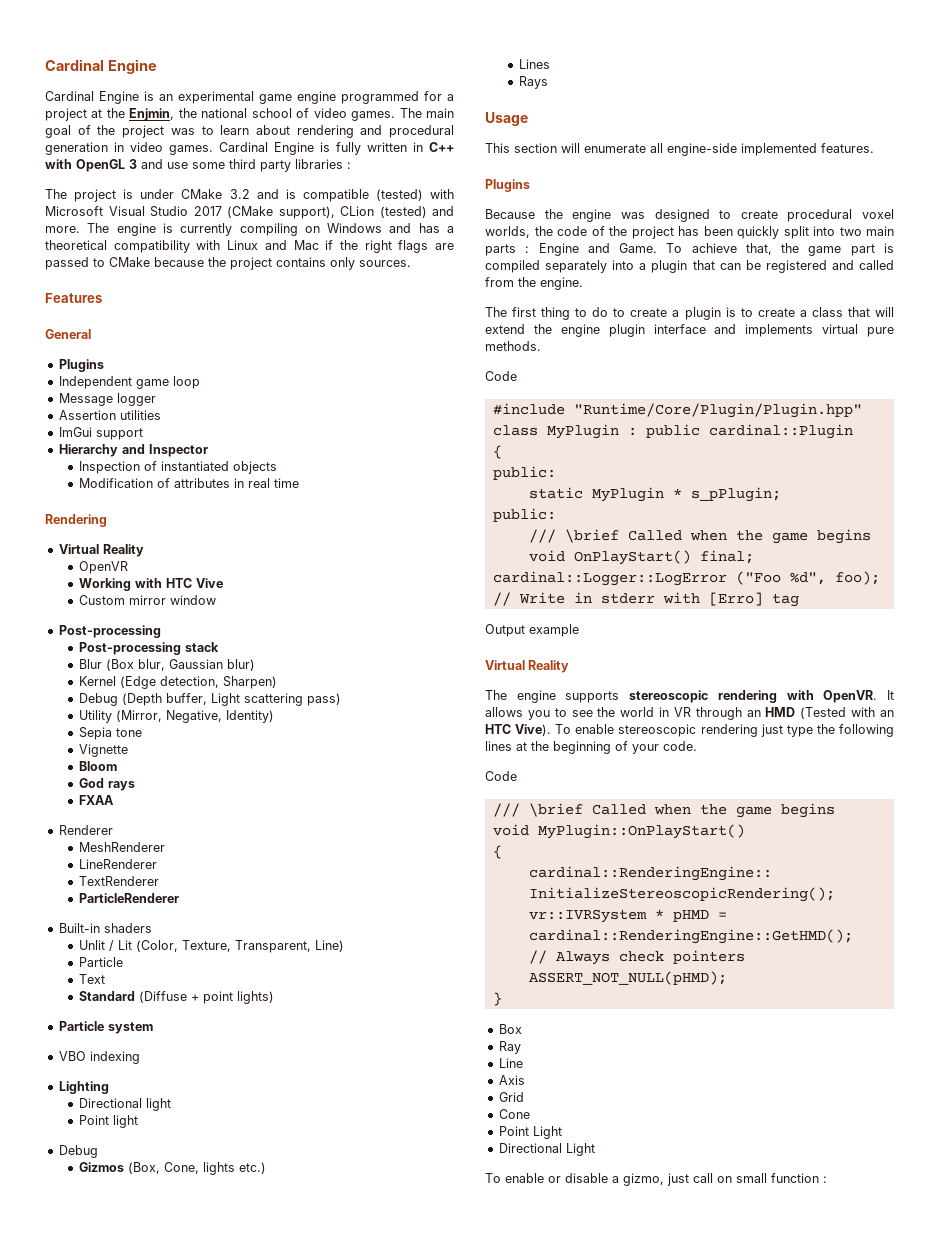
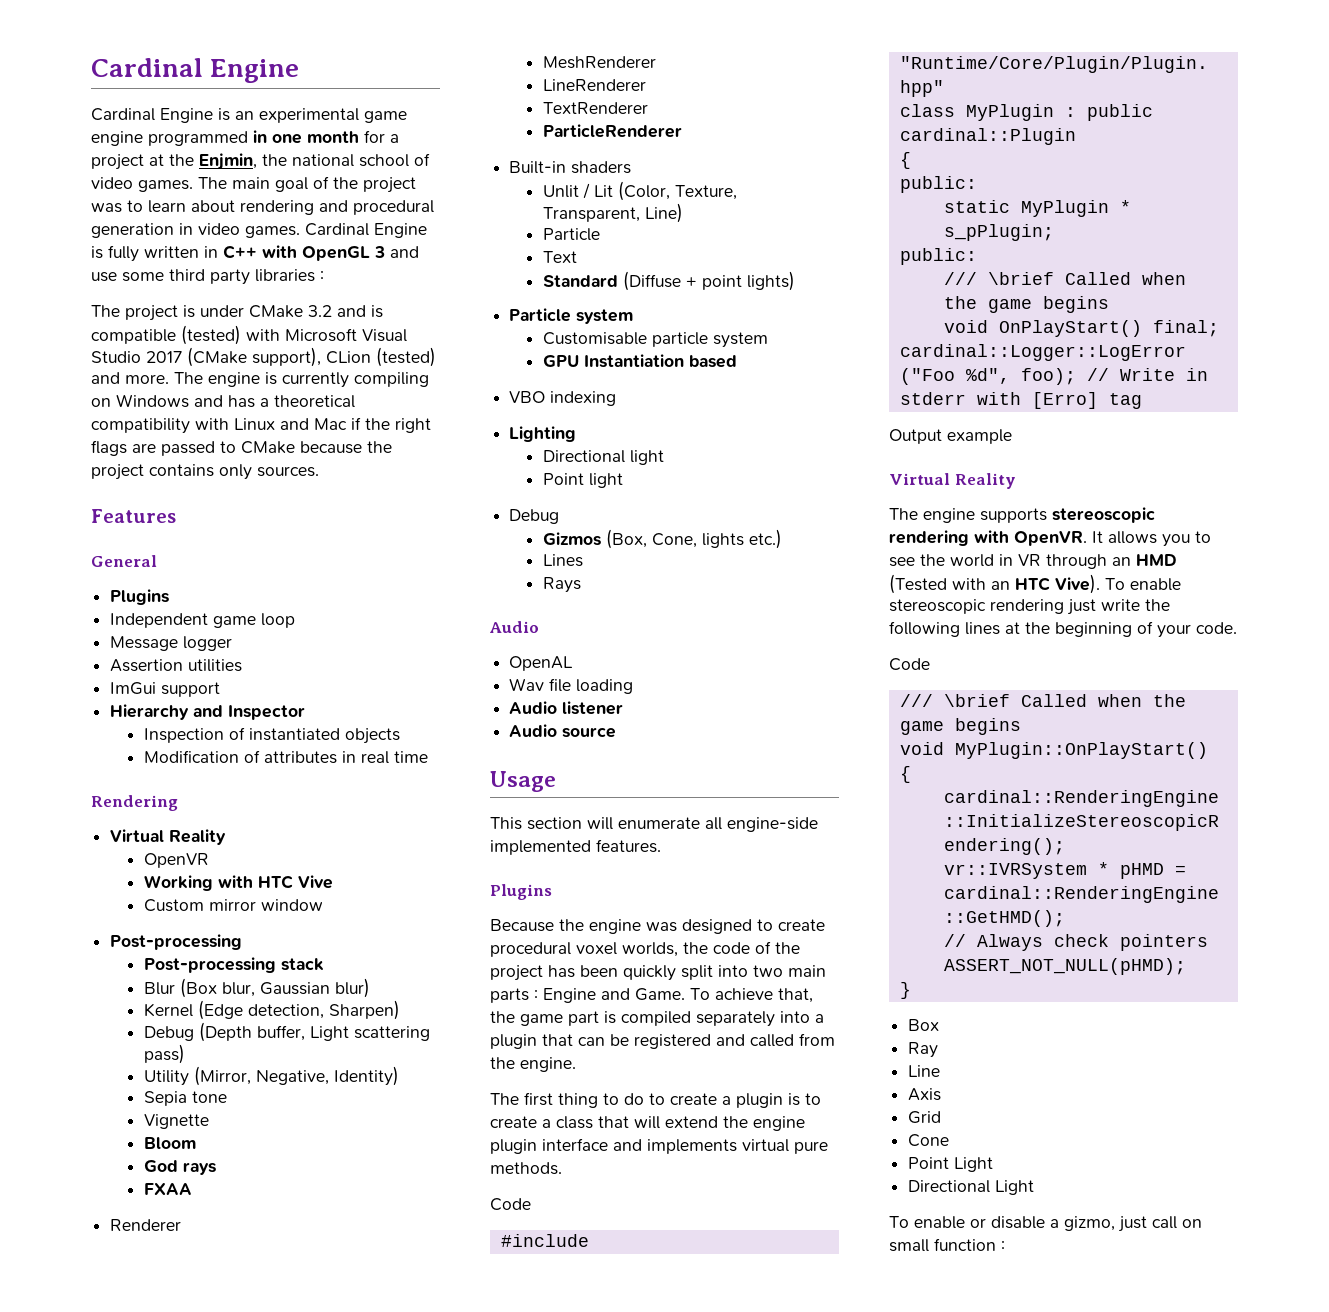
(419, 97) none -> [253,130,359,144] in one month
(153, 1028) none -> [543,332,769,348] [543,354,738,368] // Customisable particle system // GPU Instantiation based
(549, 82) none -> [489,621,539,633] [509,656,574,671] [509,678,634,694] [509,701,624,715] [509,724,617,738] // Audio // OpenAL // Wav file loading // Audio listener // Audio source
[786,725,813,737] type -> [1101,599,1140,611] write

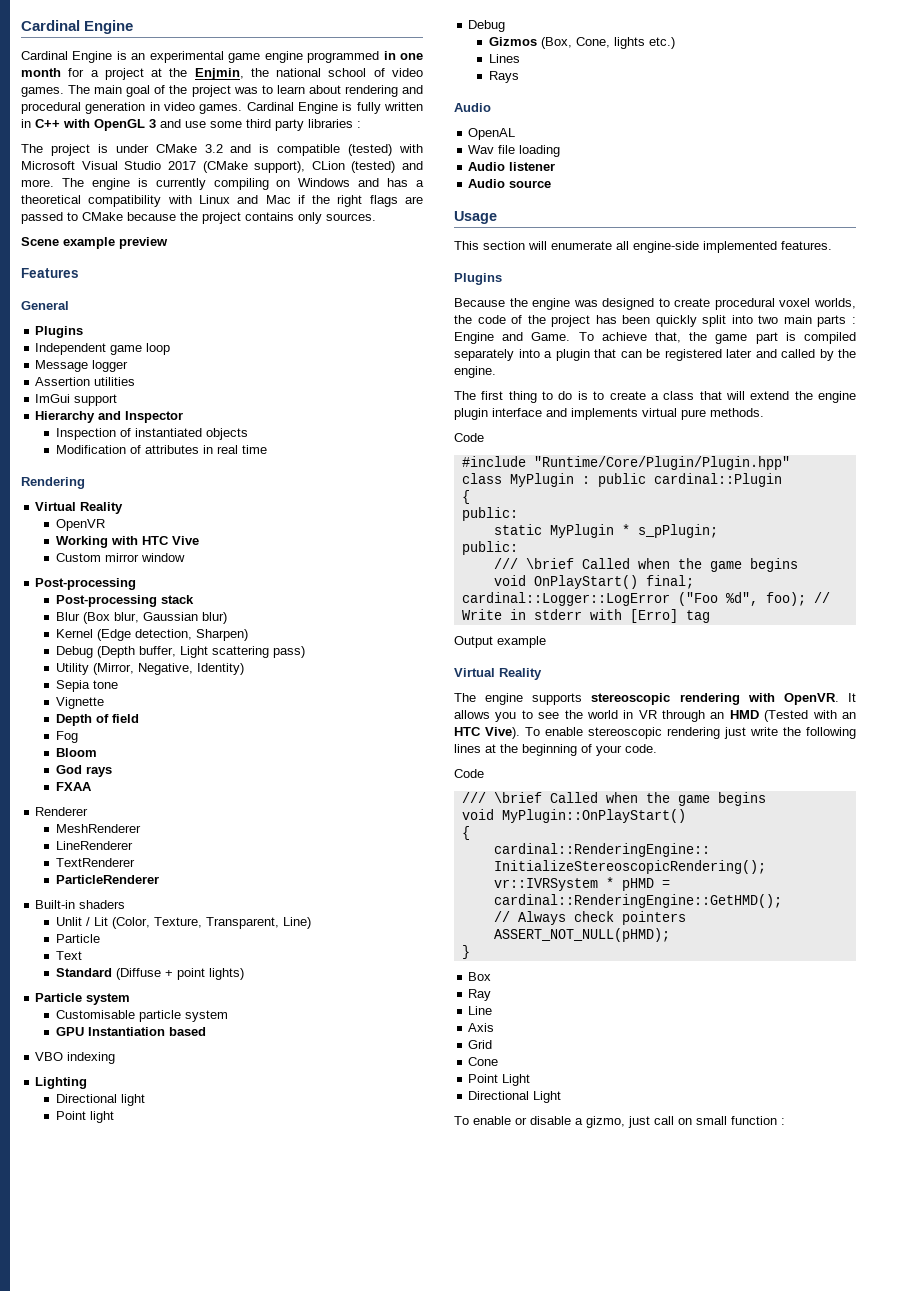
(319, 471) none -> [21,237,168,249] // Scene example preview
(210, 1121) none -> [55,714,139,726] [55,731,78,743] // Depth of field // Fog
(711, 1041) none -> [726,349,752,358] later
[799,1033,835,1046] from -> [819,349,834,361] by
[649,1093,783,1108] to create a plugin -> (573, 395) none

